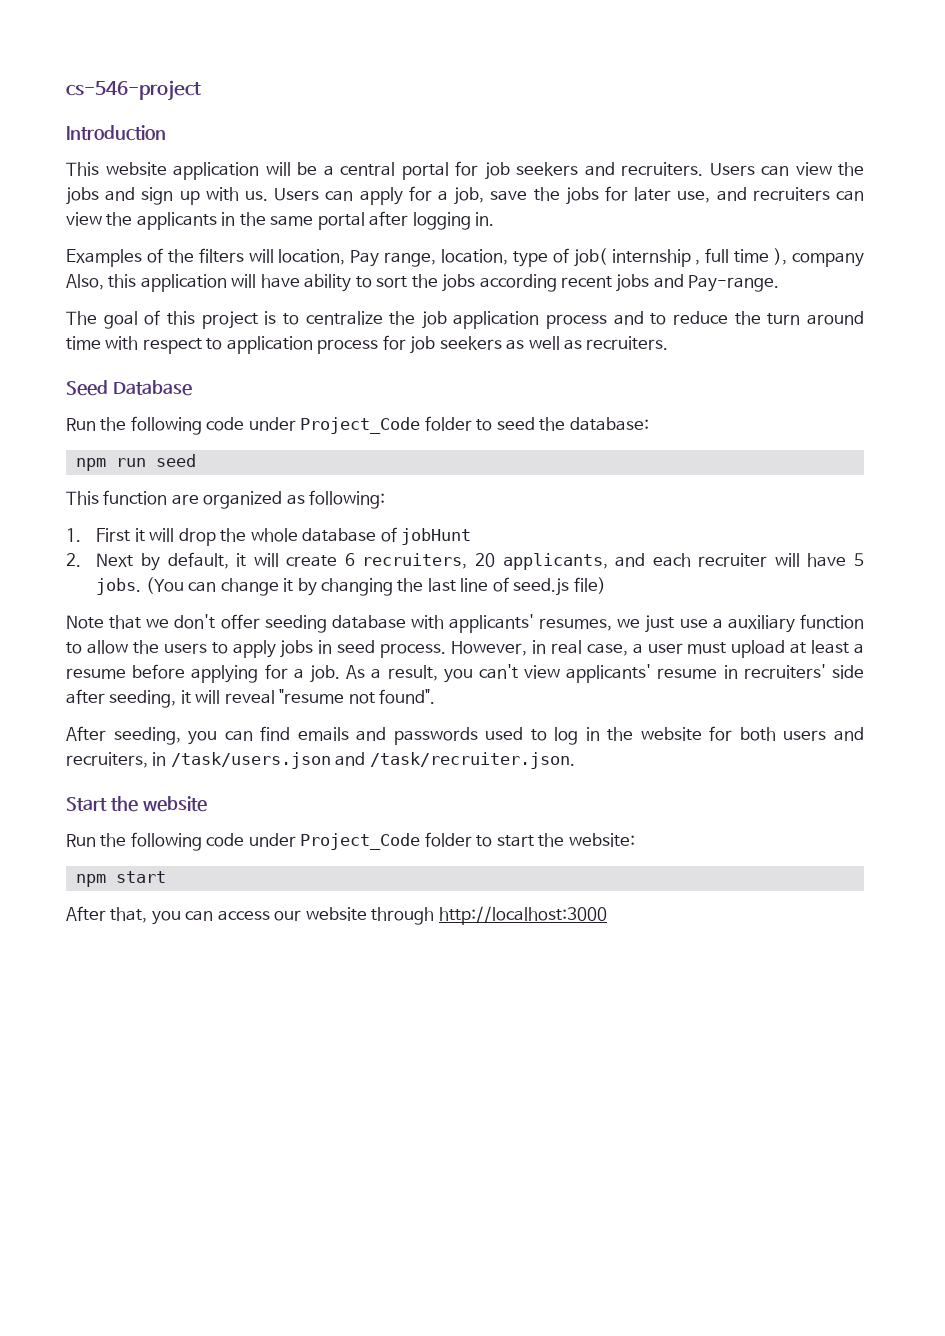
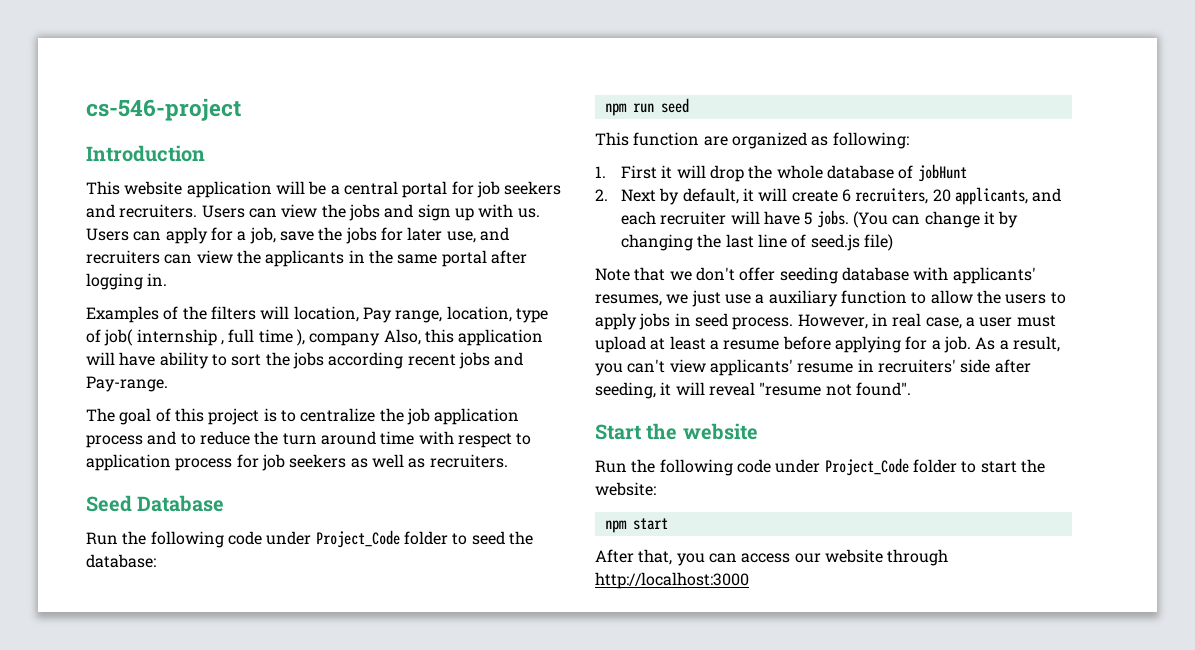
[66,726,865,745] [66,752,575,769] // After seeding, you can find emails and passwords used to log in the website for both users and recruiters, in /task/users.json and /task/recruiter.json. -> (911, 389) none

